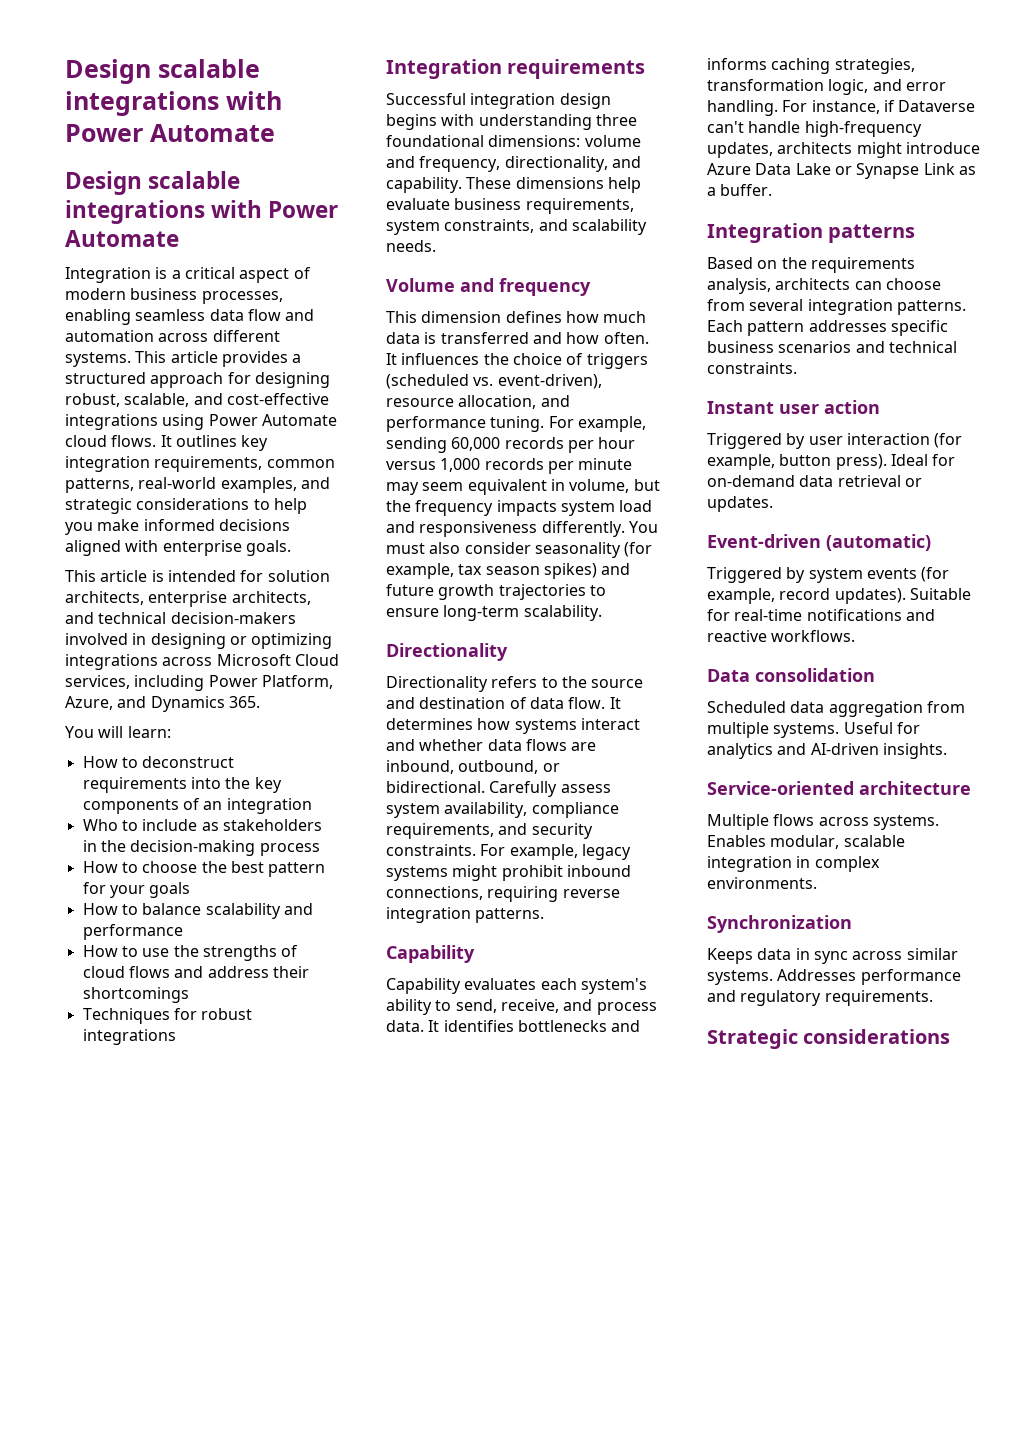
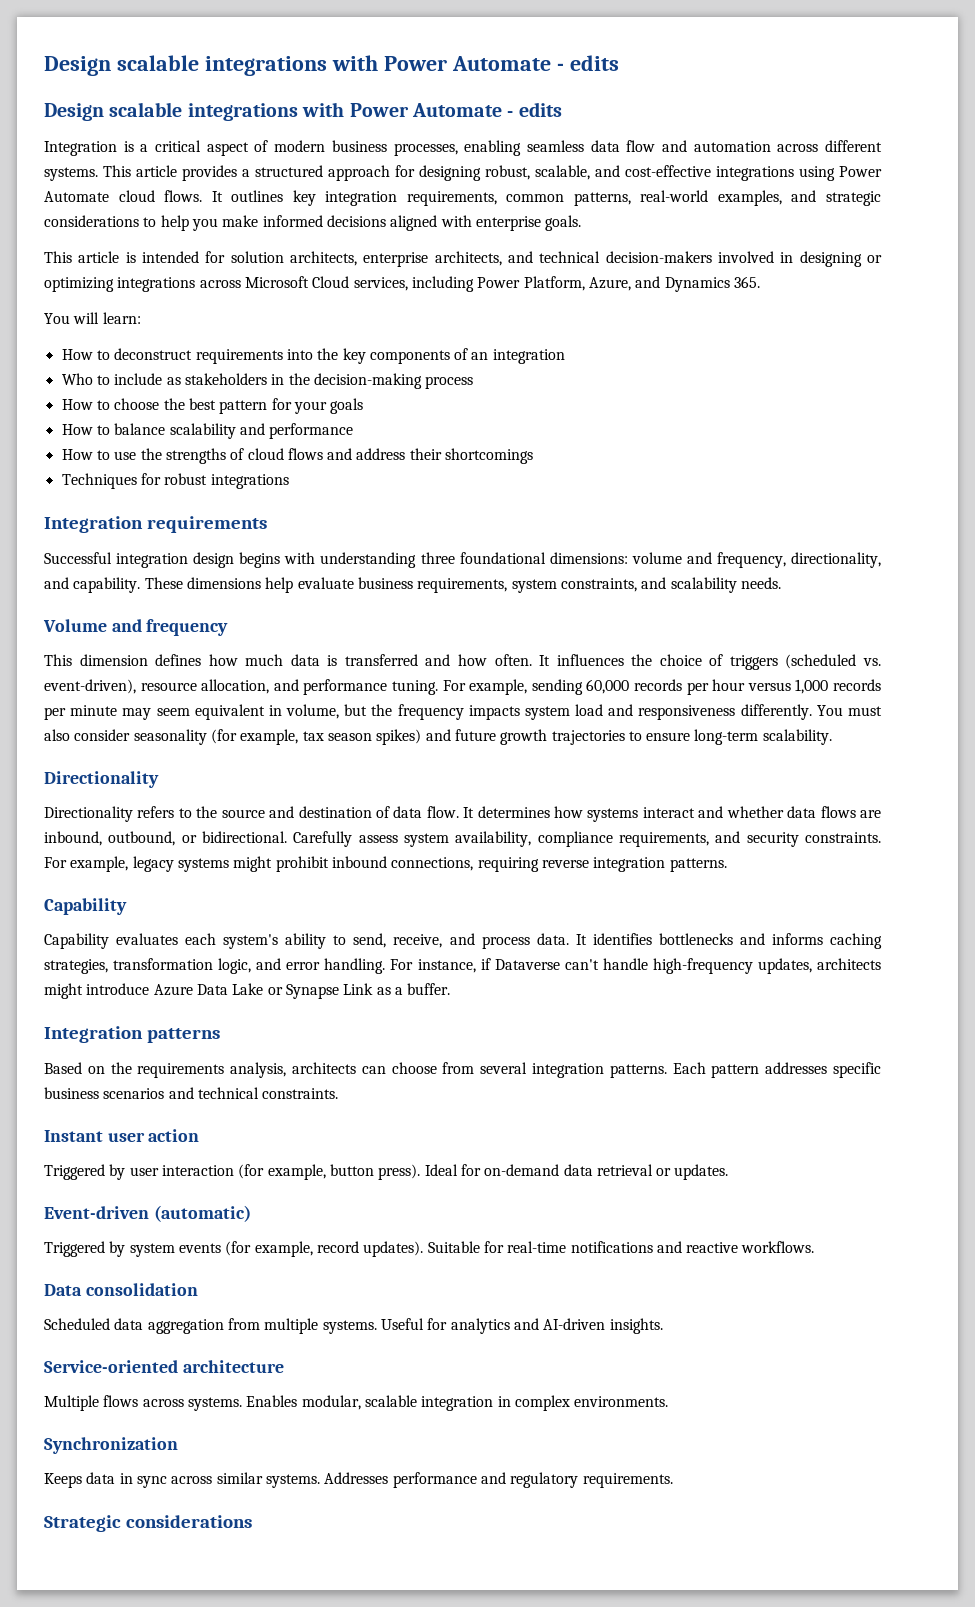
[65,59,260,84] [65,91,282,116] [65,124,275,142] [65,171,241,195] [65,200,339,224] [65,230,179,247] Design scalable integrations with Power Automate // Design scalable integrations with Power Automate -> [44,55,619,76] [44,102,562,121] Design scalable integrations with Power Automate - edits // Design scalable integrations with Power Automate - edits

